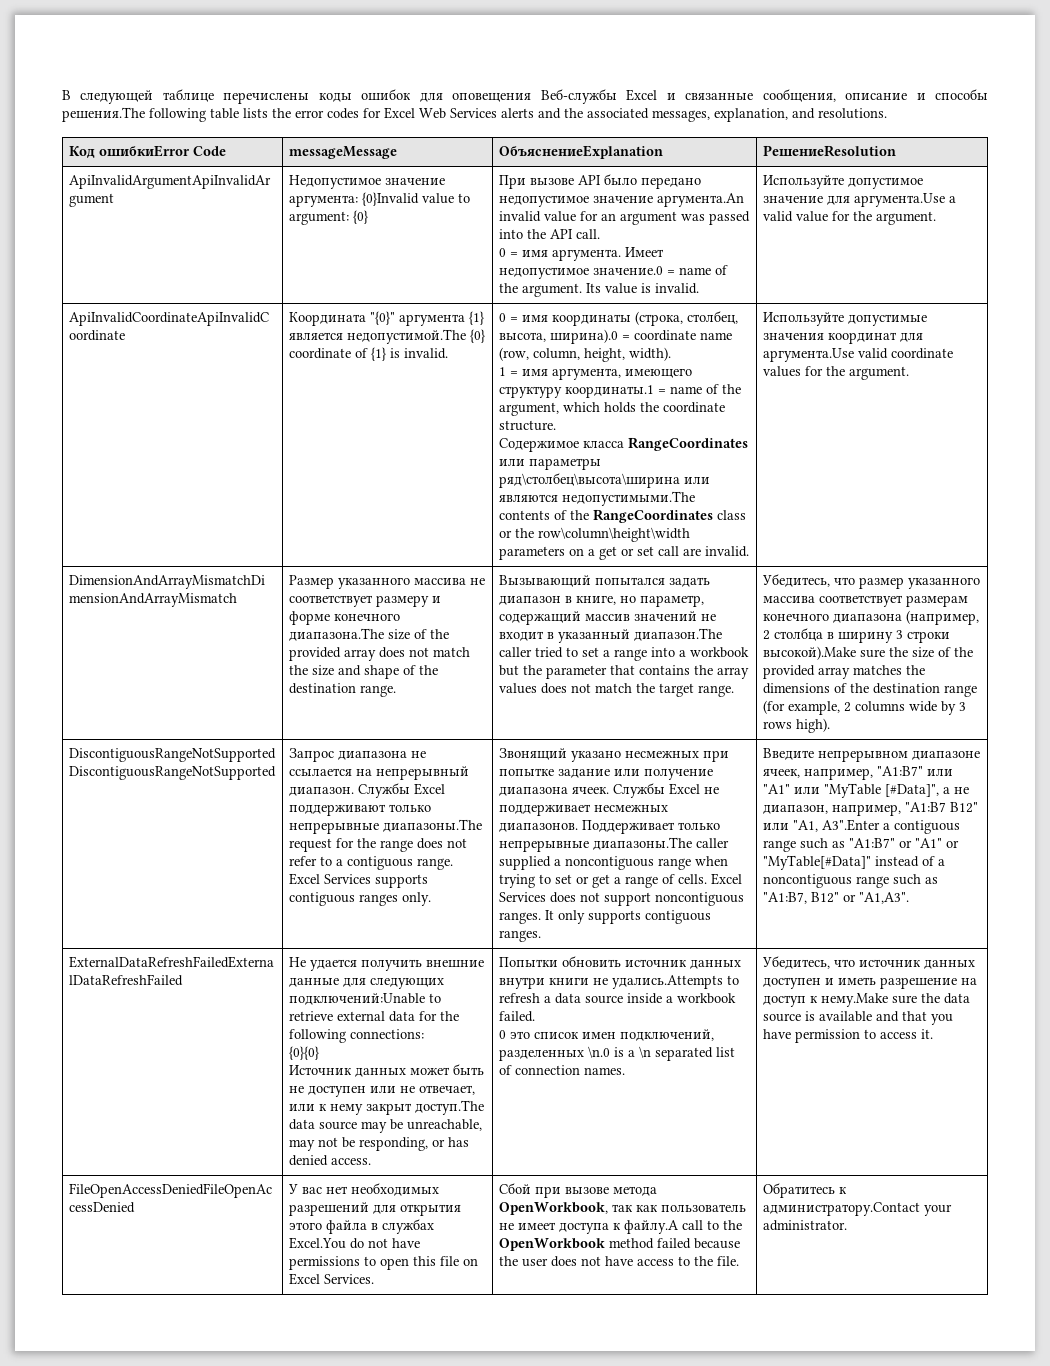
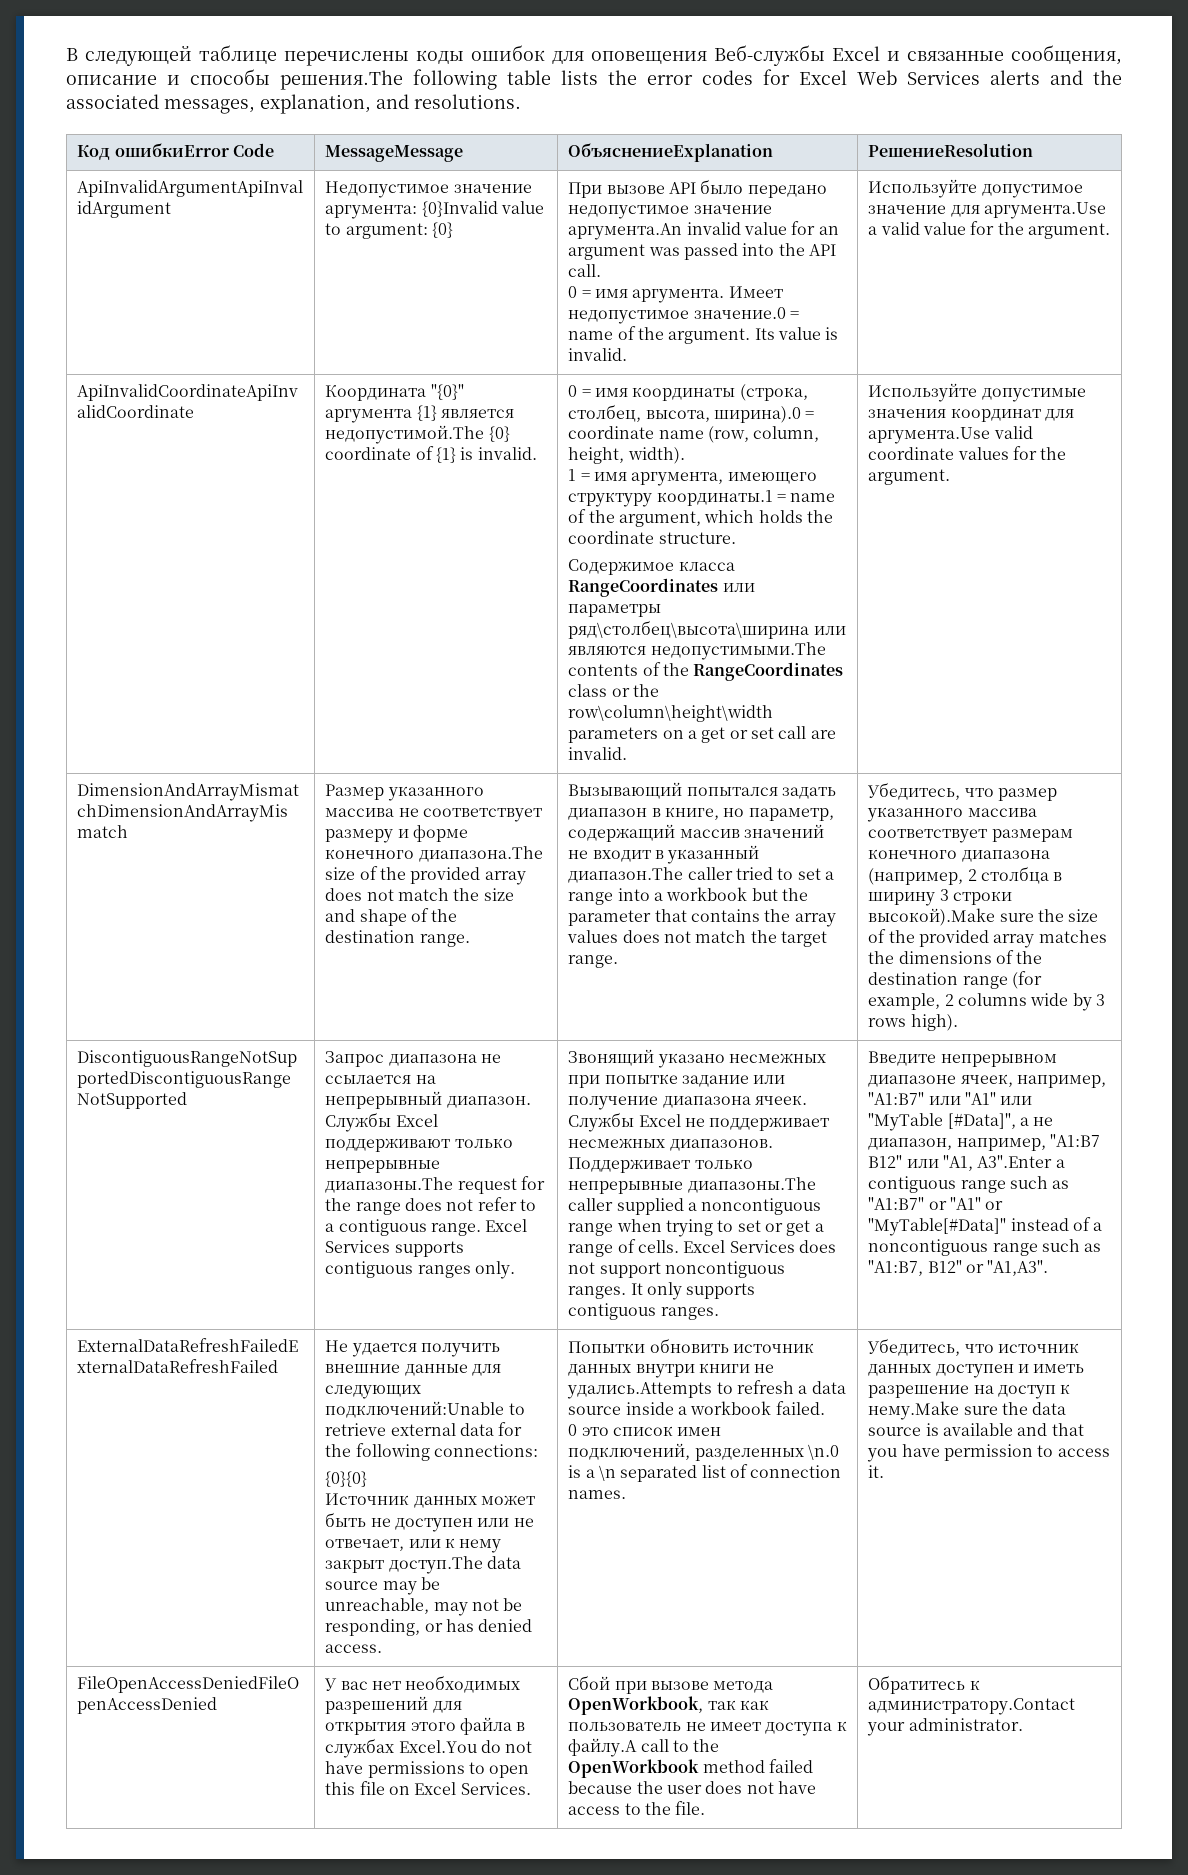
[289,146,398,159] messageMessage -> [325,145,464,162] MessageMessage

